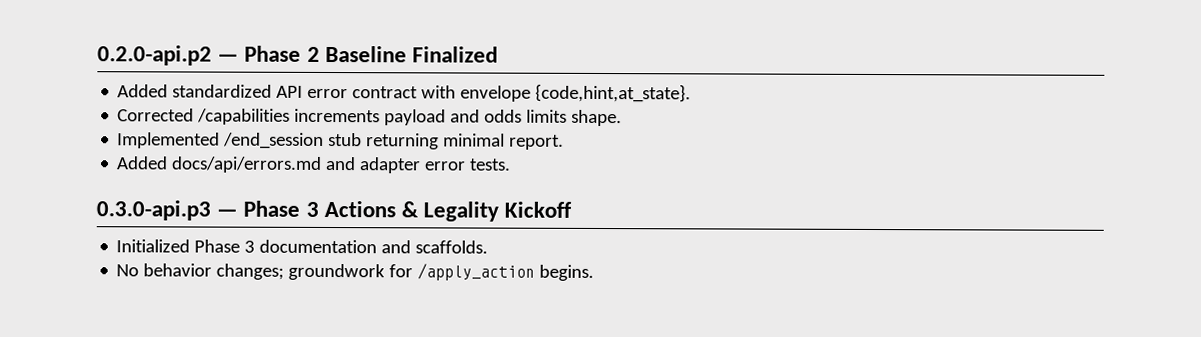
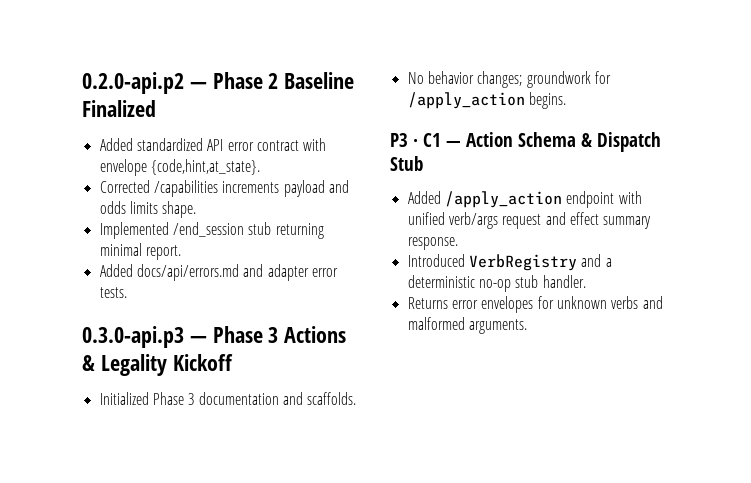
(595, 272) none -> [390,132,661,152] [390,156,423,171] [407,191,642,208] [407,212,652,229] [407,237,458,250] [407,254,612,271] [407,275,586,292] [407,296,663,313] [407,317,527,334] // P3 · C1 — Action Schema & Dispatch Stub // Added /apply_action endpoint with unified verb/args request and effect summary response. // Introduced VerbRegistry and a deterministic no-op stub handler. // Returns error envelopes for unknown verbs and malformed arguments.

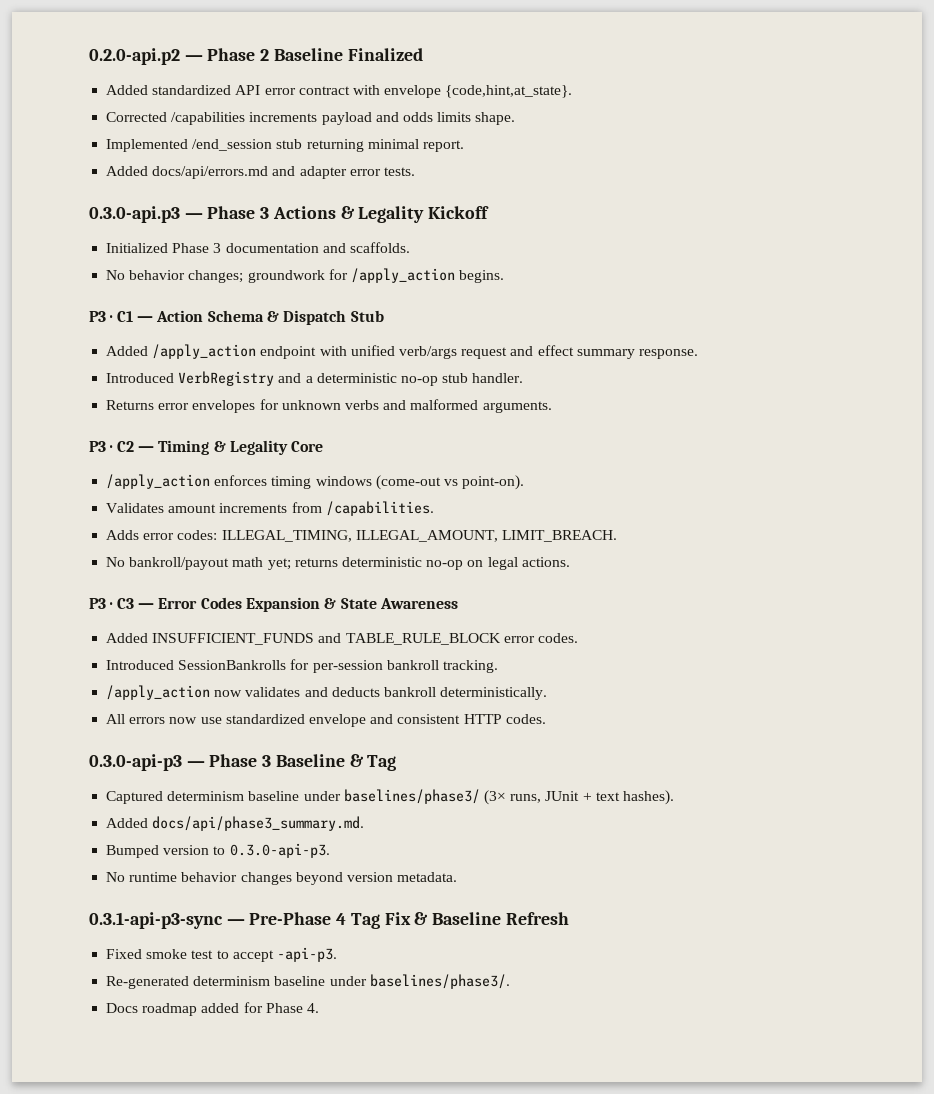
(527, 326) none -> [89,440,324,455] [106,474,525,490] [106,501,434,516] [106,530,617,542] [106,557,570,570] [89,597,458,612] [106,633,578,645] [106,659,498,673] [106,685,548,700] [106,714,546,727] [89,754,397,771] [106,789,674,805] [106,816,365,831] [106,843,330,858] [106,872,458,885] [89,912,569,929] [106,947,337,962] [106,974,510,989] [106,1002,319,1016] // P3 · C2 — Timing & Legality Core // /apply_action enforces timing windows (come-out vs point-on). // Validates amount increments from /capabilities. // Adds error codes: ILLEGAL_TIMING, ILLEGAL_AMOUNT, LIMIT_BREACH. // No bankroll/payout math yet; returns deterministic no-op on legal actions. // P3 · C3 — Error Codes Expansion & State Awareness // Added INSUFFICIENT_FUNDS and TABLE_RULE_BLOCK error codes. // Introduced SessionBankrolls for per-session bankroll tracking. // /apply_action now validates and deducts bankroll deterministically. // All errors now use standardized envelope and consistent HTTP codes. // 0.3.0-api-p3 — Phase 3 Baseline & Tag // Captured determinism baseline under baselines/phase3/ (3× runs, JUnit + text hashes). // Added docs/api/phase3_summary.md. // Bumped version to 0.3.0-api-p3. // No runtime behavior changes beyond version metadata. // 0.3.1-api-p3-sync — Pre-Phase 4 Tag Fix & Baseline Refresh // Fixed smoke test to accept -api-p3. // Re-generated determinism baseline under baselines/phase3/. // Docs roadmap added for Phase 4.

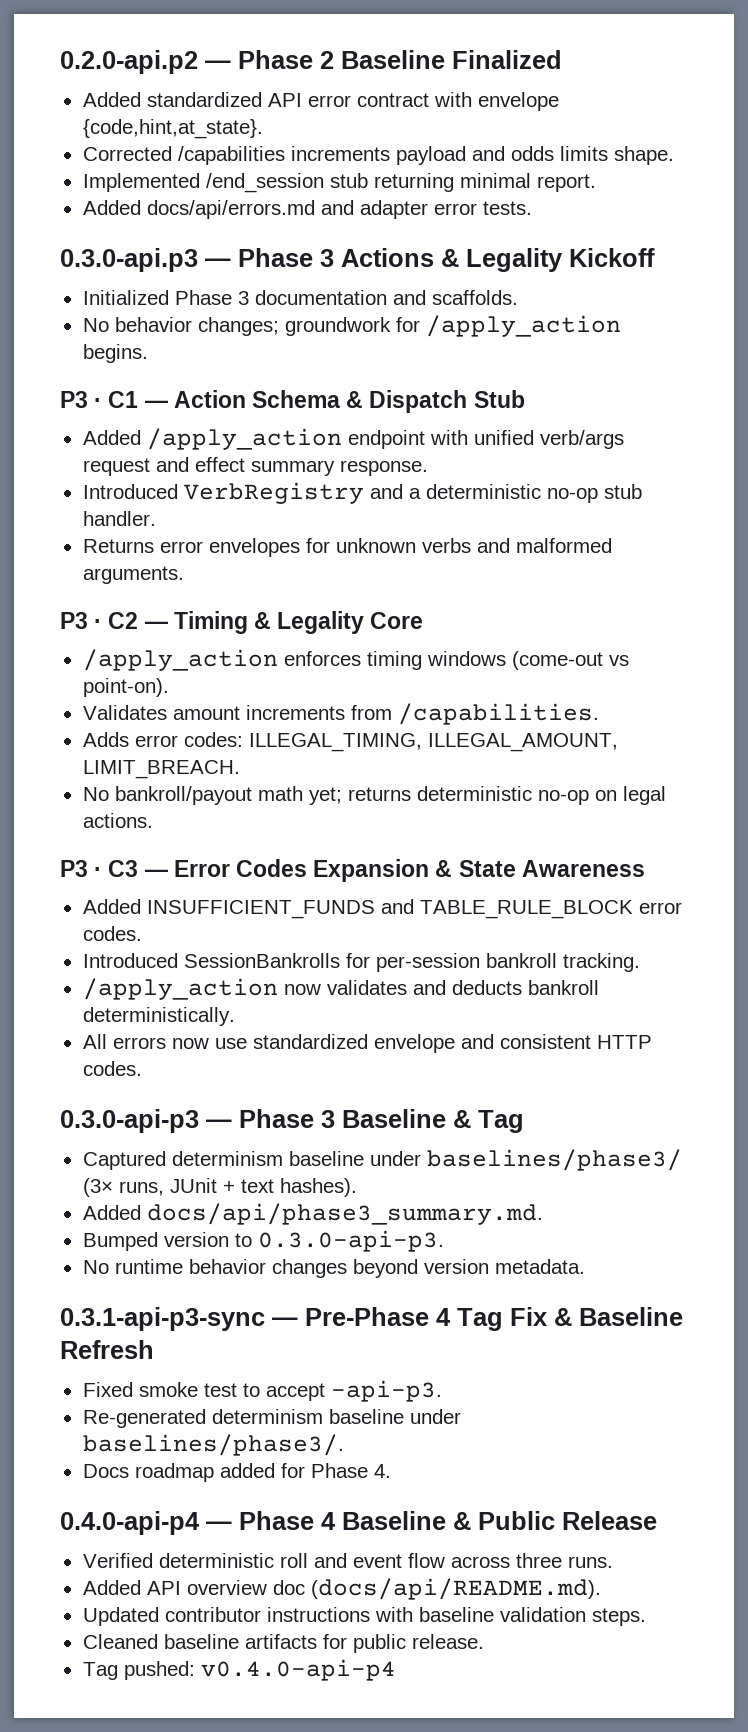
(319, 1008) none -> [60,1511,657,1535] [82,1553,613,1568] [82,1578,601,1600] [82,1607,646,1626] [82,1634,484,1653] [82,1659,396,1681] // 0.4.0-api-p4 — Phase 4 Baseline & Public Release // Verified deterministic roll and event flow across three runs. // Added API overview doc (docs/api/README.md). // Updated contributor instructions with baseline validation steps. // Cleaned baseline artifacts for public release. // Tag pushed: v0.4.0-api-p4

